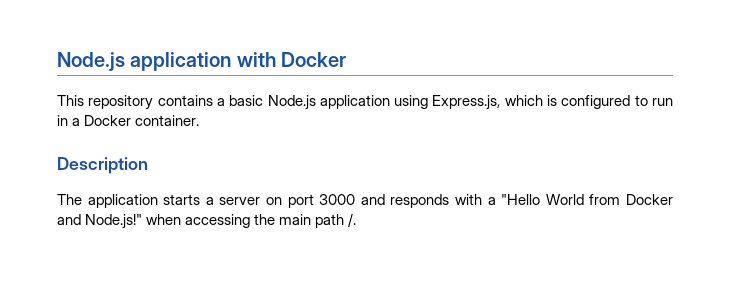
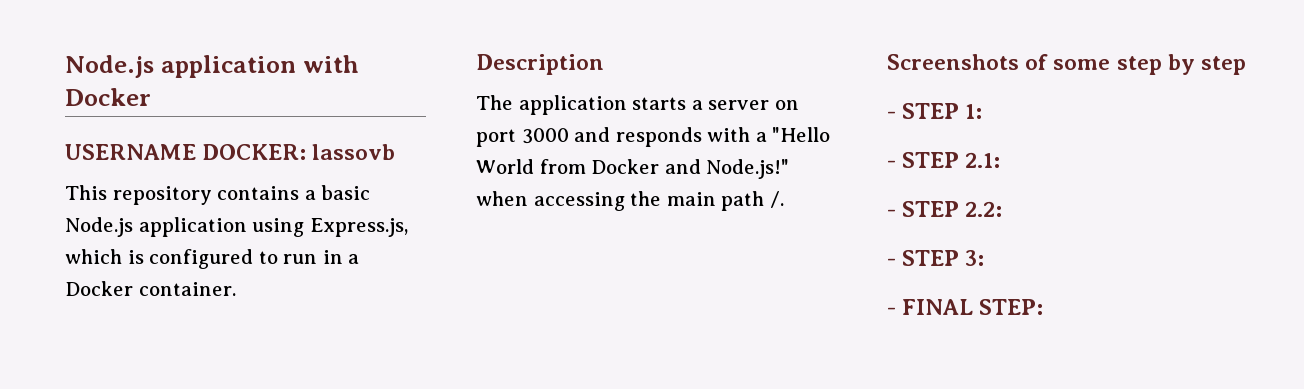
(347, 59) none -> [65,144,396,160] // USERNAME DOCKER: lassovb
(357, 220) none -> [887,54,1247,75] [887,103,983,119] [887,152,1001,168] [887,201,1003,217] [887,250,985,266] [887,299,1044,315] // Screenshots of some step by step // - STEP 1: // - STEP 2.1: // - STEP 2.2: // - STEP 3: // - FINAL STEP:

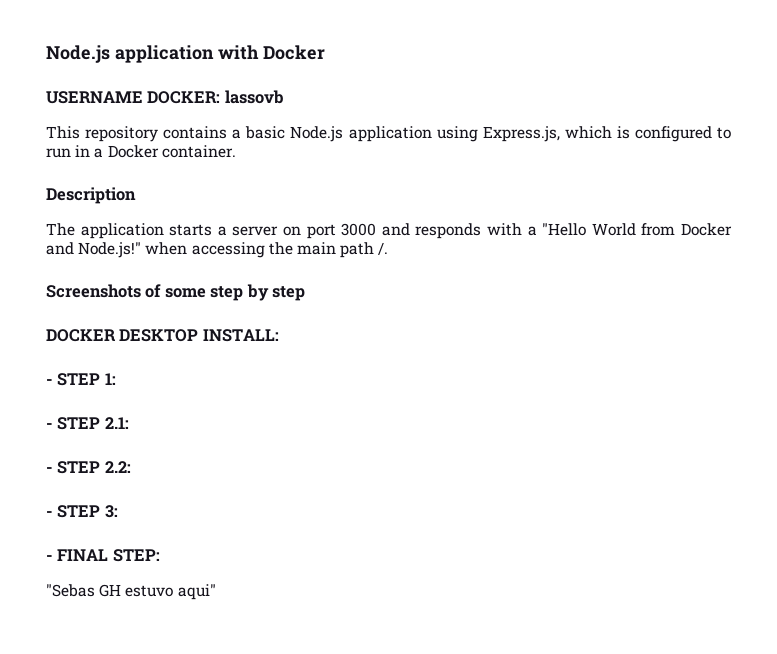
(1247, 65) none -> [46,329,279,342] // DOCKER DESKTOP INSTALL:
(1044, 307) none -> [46,584,216,600] // "Sebas GH estuvo aqui"

